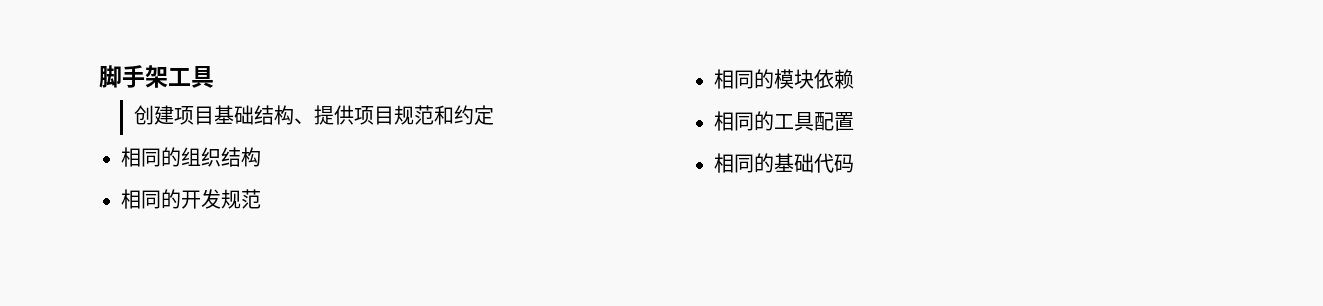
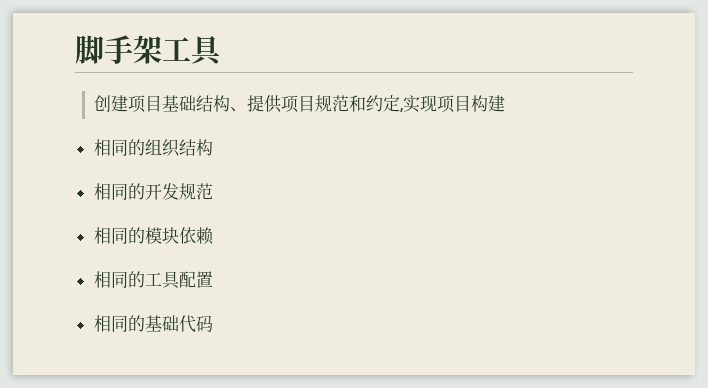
(494, 115) none -> [400,95,506,113] ,实现项目构建

